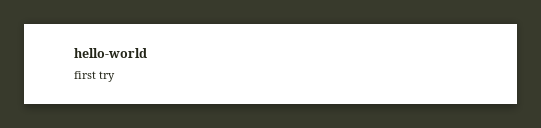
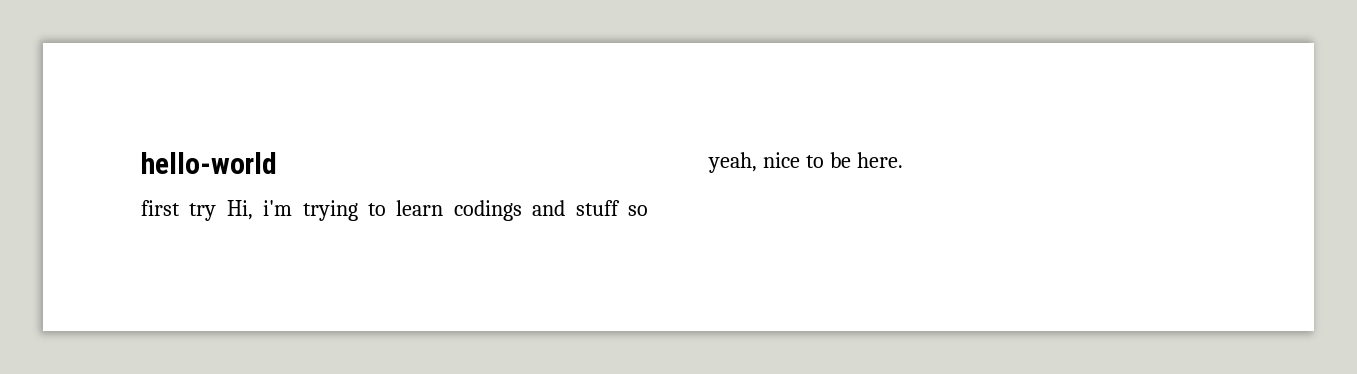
(115, 76) none -> [226,200,648,221] [708,152,903,173] Hi, i'm trying to learn codings and stuff so yeah, nice to be here.

